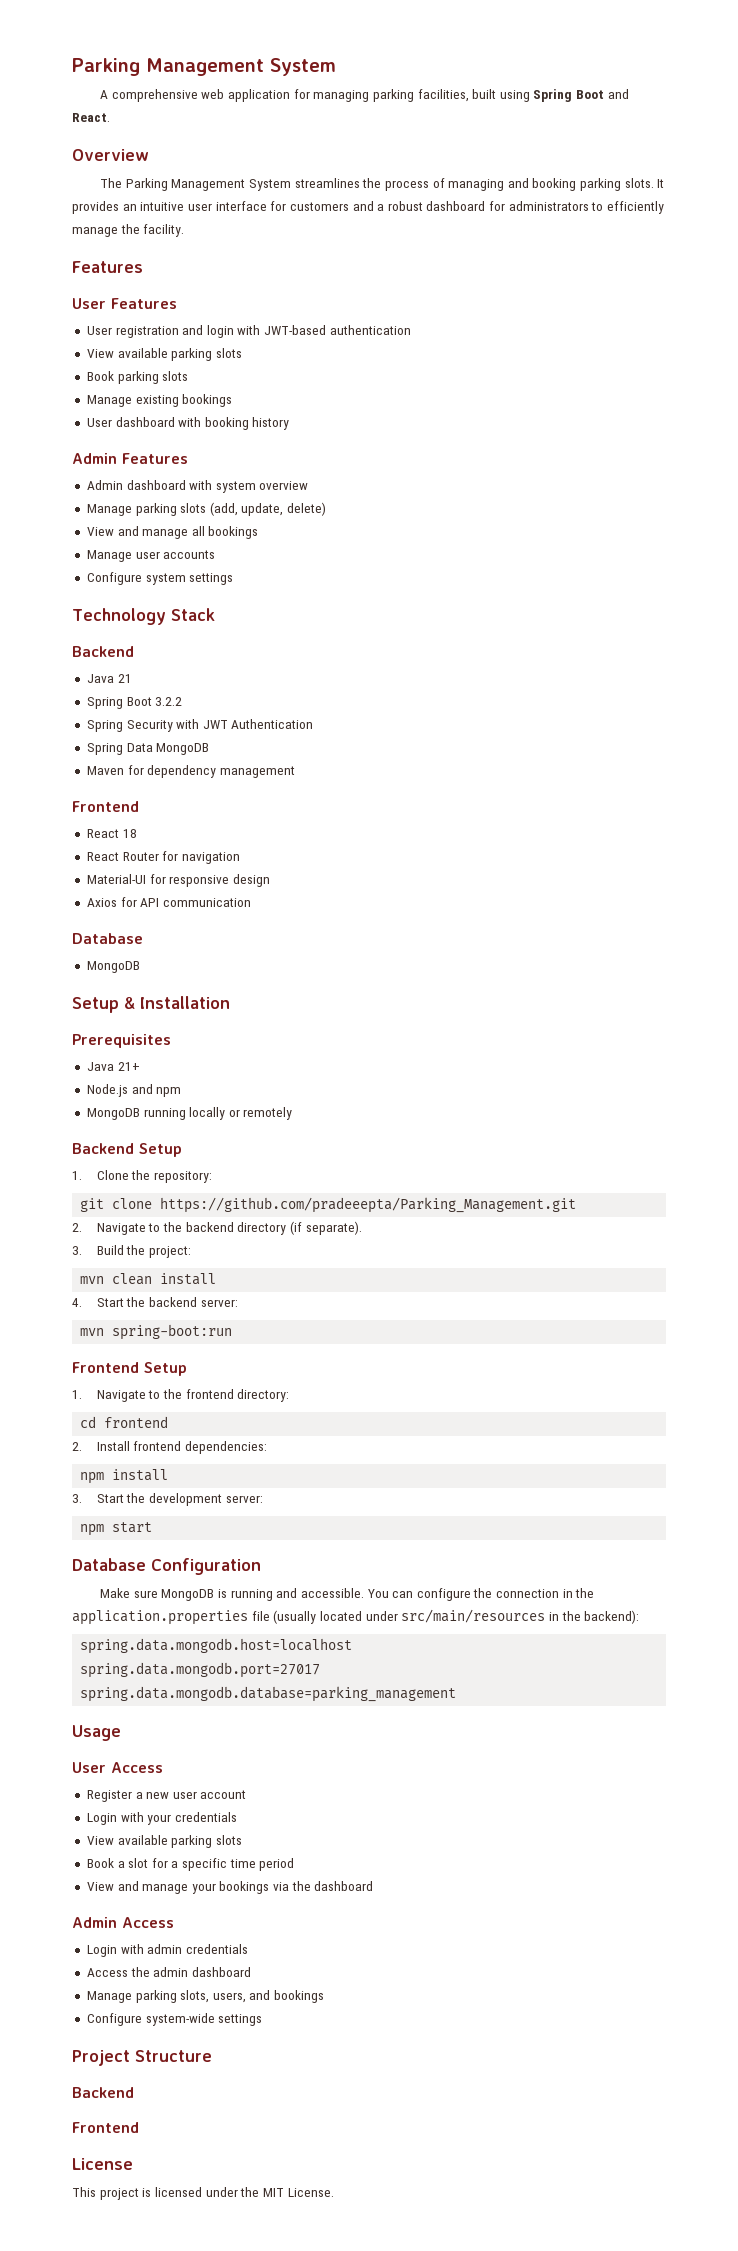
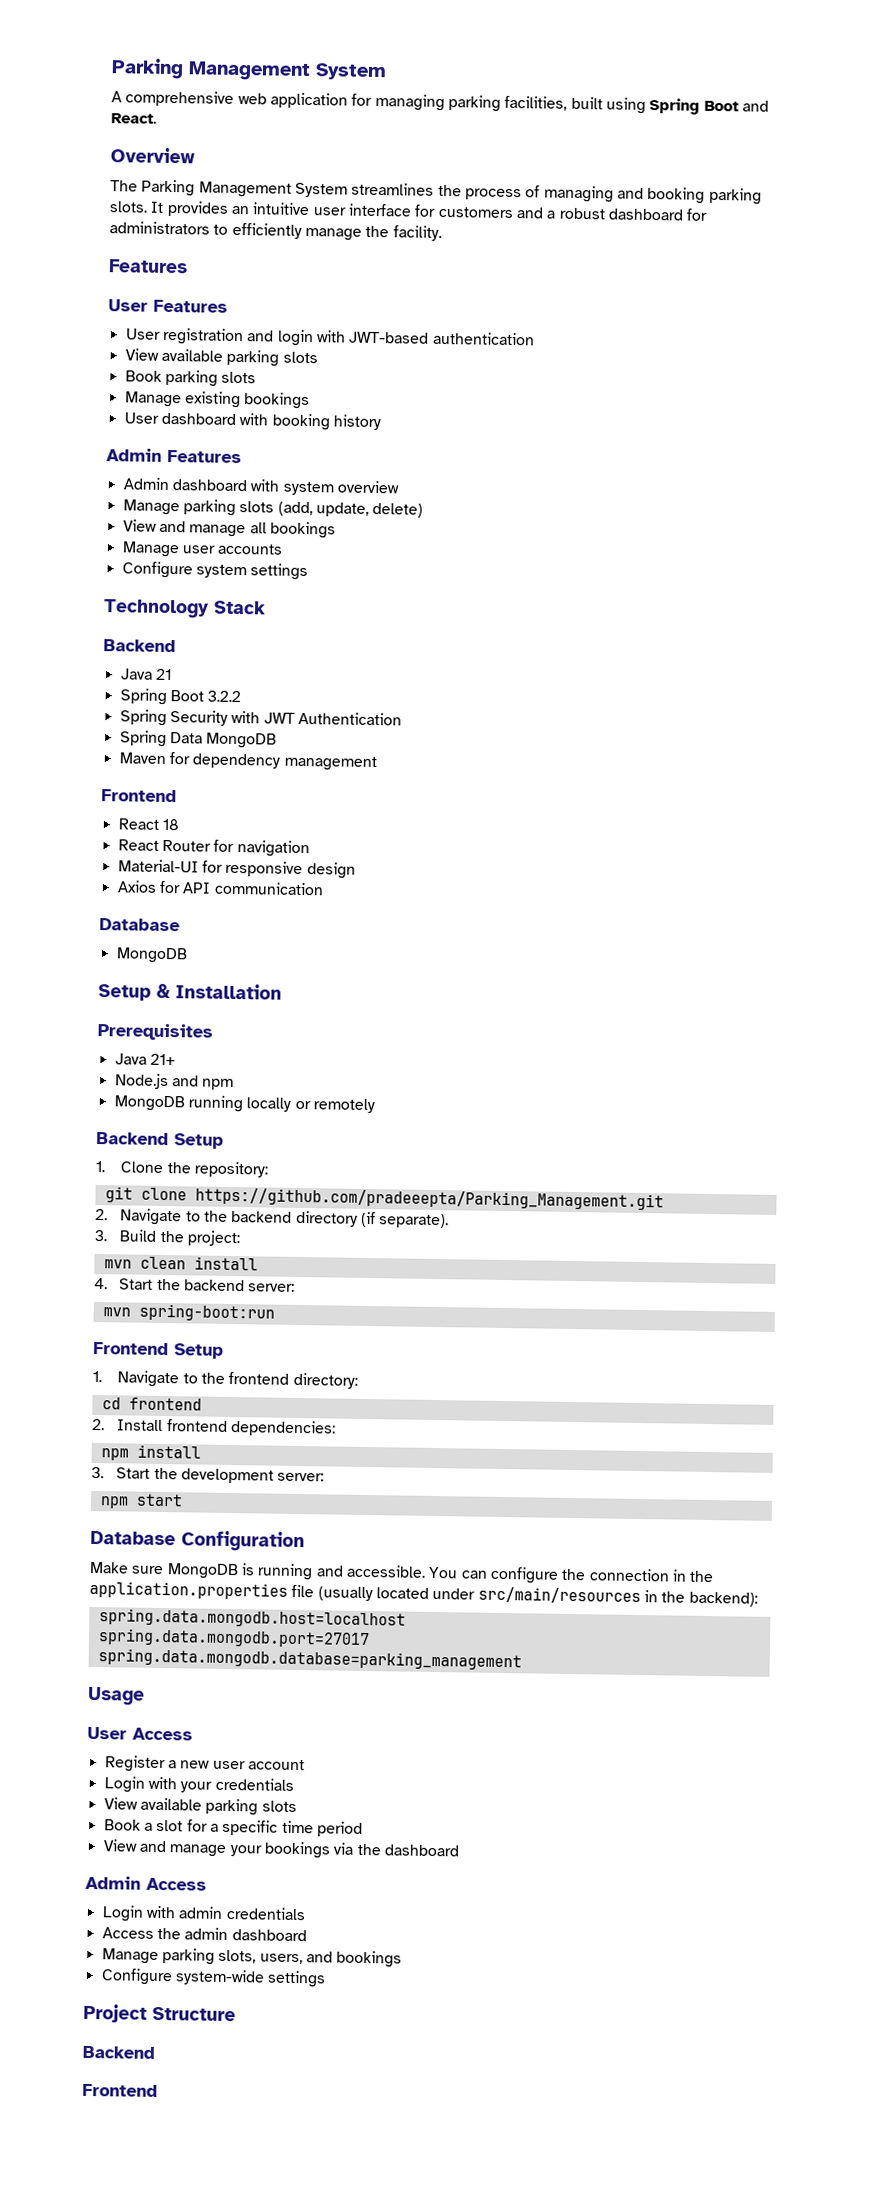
[72,2158,133,2170] [72,2187,334,2200] // License // This project is licensed under the MIT License. -> (158, 2090) none

